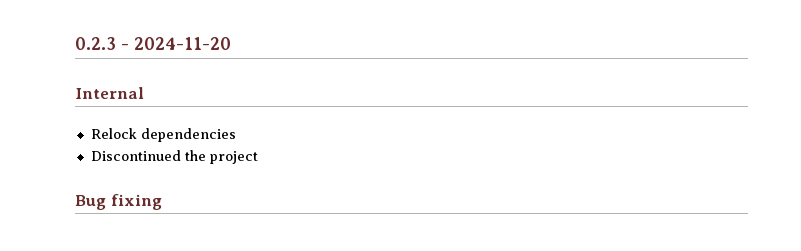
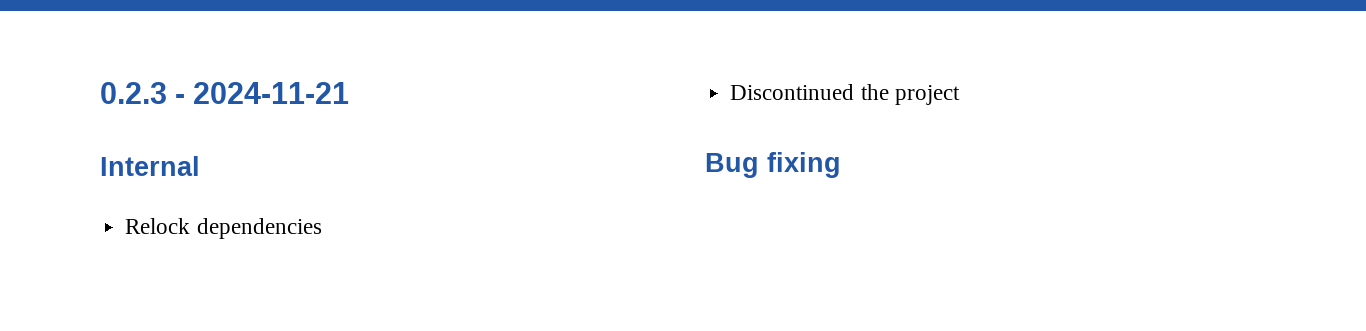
[134,37,231,50] 2024-11-20 -> [193,82,350,104] 2024-11-21

